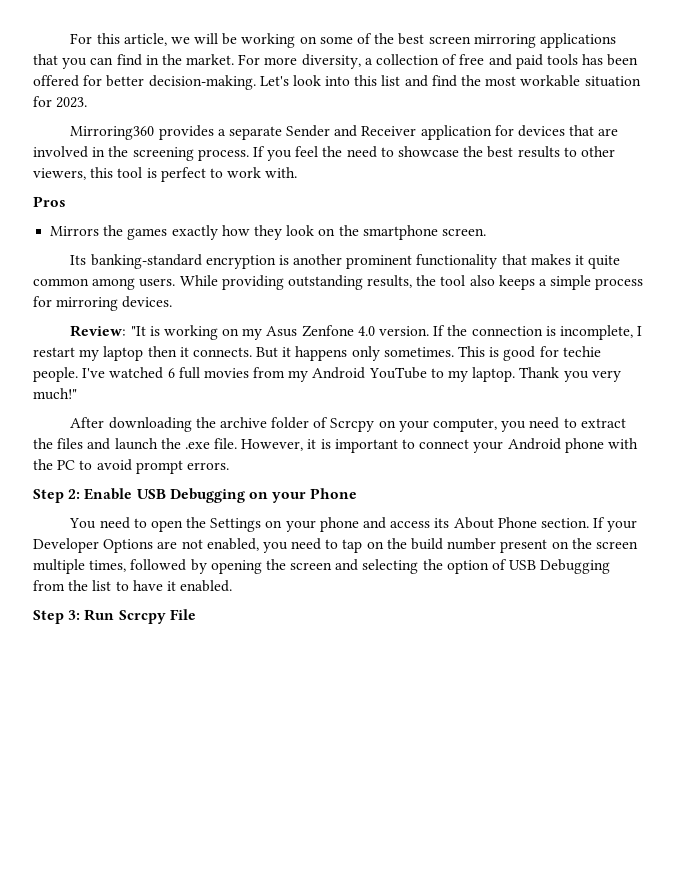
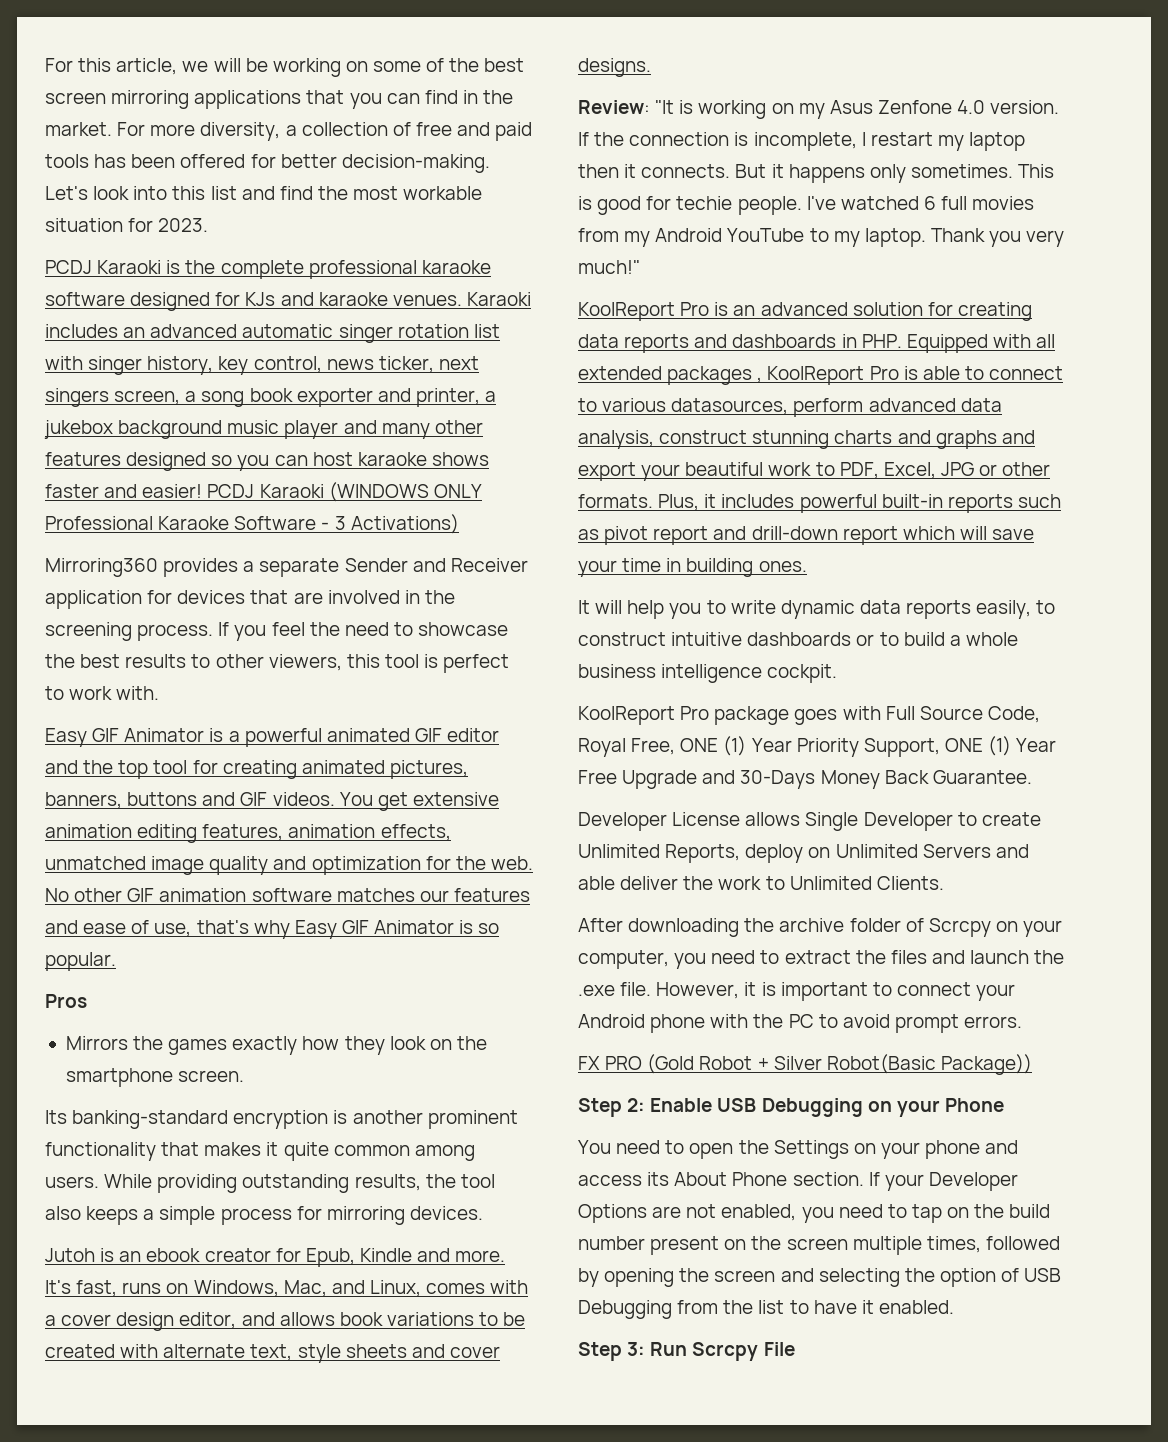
(88, 102) none -> [45,260,491,279] [45,292,531,311] [45,324,500,343] [45,356,479,375] [45,388,497,407] [44,420,483,439] [45,452,489,471] [45,482,482,502] [45,514,459,534] // PCDJ Karaoki is the complete professional karaoke software designed for KJs and karaoke venues. Karaoki includes an advanced automatic singer rotation list with singer history, key control, news ticker, next singers screen, a song book exporter and printer, a jukebox background music player and many other features designed so you can host karaoke shows faster and easier! PCDJ Karaoki (WINDOWS ONLY Professional Karaoke Software - 3 Activations)
(298, 172) none -> [45,728,500,747] [45,760,468,779] [45,792,499,811] [45,824,451,843] [45,856,533,875] [45,888,530,902] [45,920,500,939] [45,952,116,971] // Easy GIF Animator is a powerful animated GIF editor and the top tool for creating animated pictures, banners, buttons and GIF videos. You get extensive animation editing features, animation effects, unmatched image quality and optimization for the web. No other GIF animation software matches our features and ease of use, that's why Easy GIF Animator is so popular.
(173, 302) none -> [45,1248,506,1267] [45,1280,529,1297] [45,1312,526,1331] [45,1344,500,1363] [578,58,651,77] // Jutoh is an ebook creator for Epub, Kindle and more. It's fast, runs on Windows, Mac, and Linux, comes with a cover design editor, and allows book variations to be created with alternate text, style sheets and cover designs.
(77, 394) none -> [578,302,1032,321] [578,334,1056,353] [578,366,1064,385] [578,398,1002,417] [578,430,1035,449] [578,462,1051,481] [578,494,1061,513] [578,526,1035,545] [578,558,807,577] [578,600,1056,619] [578,632,1018,646] [578,664,838,683] [578,706,1040,725] [578,736,1057,757] [578,770,1032,789] [578,812,1041,831] [578,844,1029,863] [578,876,944,890] // KoolReport Pro is an advanced solution for creating data reports and dashboards in PHP. Equipped with all extended packages , KoolReport Pro is able to connect to various datasources, perform advanced data analysis, construct stunning charts and graphs and export your beautiful work to PDF, Excel, JPG or other formats. Plus, it includes powerful built-in reports such as pivot report and drill-down report which will save your time in building ones. // It will help you to write dynamic data reports easily, to construct intuitive dashboards or to build a whole business intelligence cockpit. // KoolReport Pro package goes with Full Source Code, Royal Free, ONE (1) Year Priority Support, ONE (1) Year Free Upgrade and 30-Days Money Back Guarantee. // Developer License allows Single Developer to create Unlimited Reports, deploy on Unlimited Servers and able deliver the work to Unlimited Clients.
(229, 466) none -> [578,1054,1032,1075] // FX PRO (Gold Robot + Silver Robot(Basic Package))

